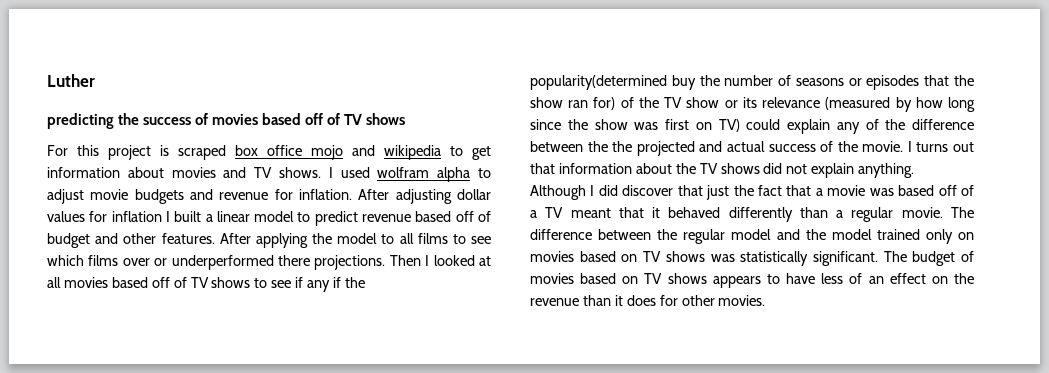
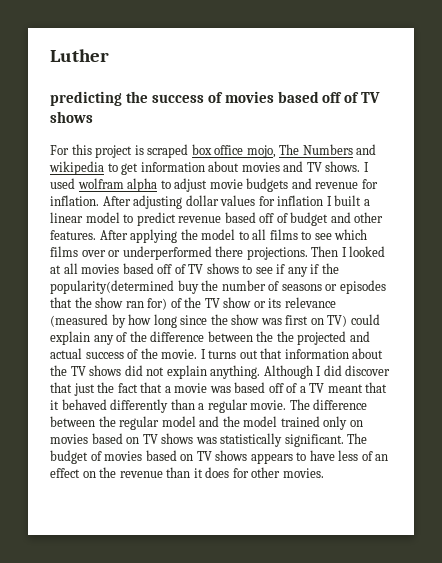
[311,145,343,160] mojo -> [246,144,353,158] mojo, The Numbers

